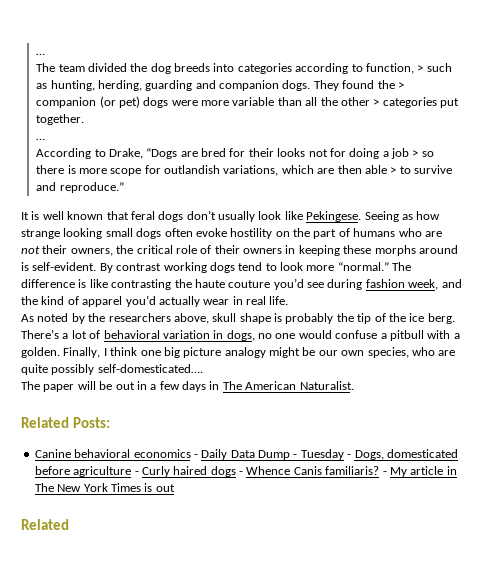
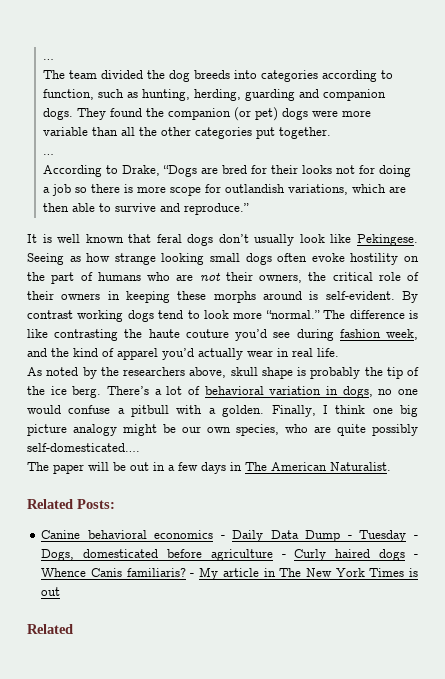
[417,65,424,72] > -> (95, 94) none
[397,82,404,89] > -> (165, 112) none
[373,99,380,106] > -> (192, 131) none
[412,150,419,157] > -> (72, 190) none
[390,167,397,174] > -> (96, 207) none

